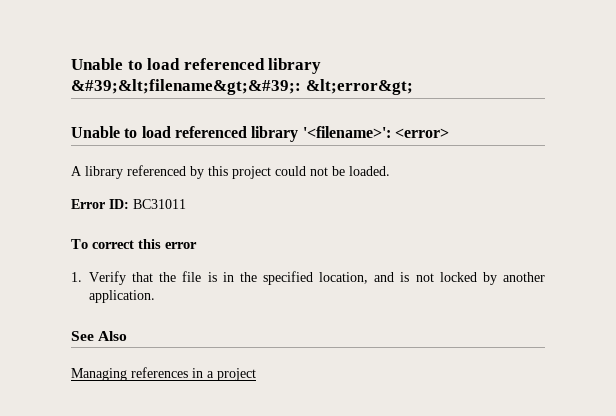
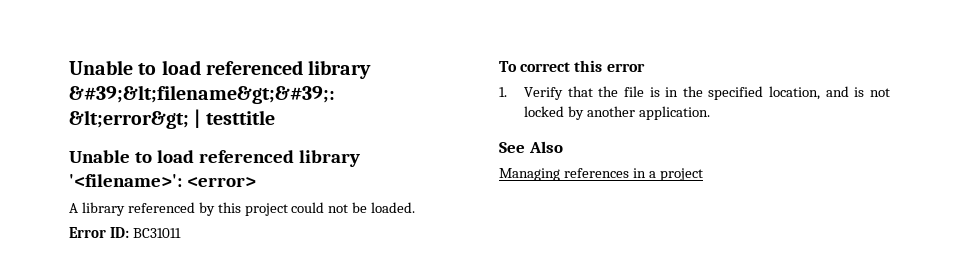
(413, 87) none -> [194,109,275,128] | testtitle

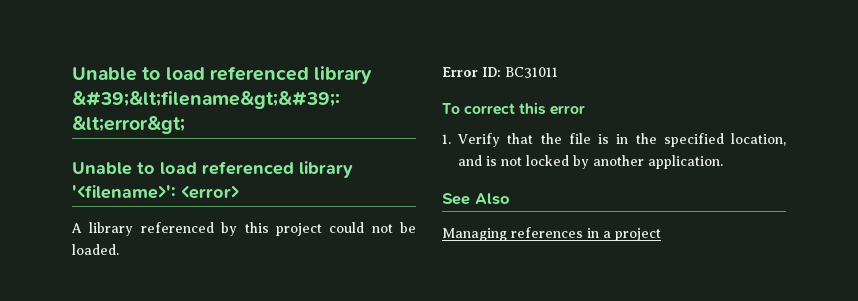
[194,109,275,128] | testtitle -> (185, 125) none

